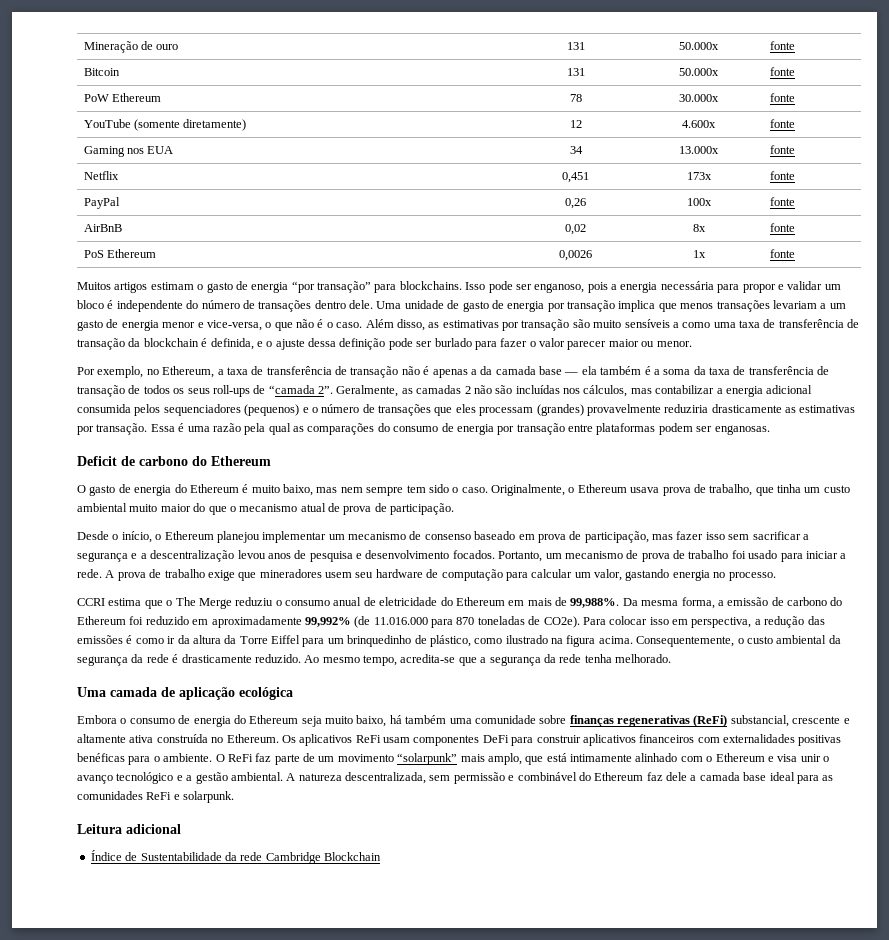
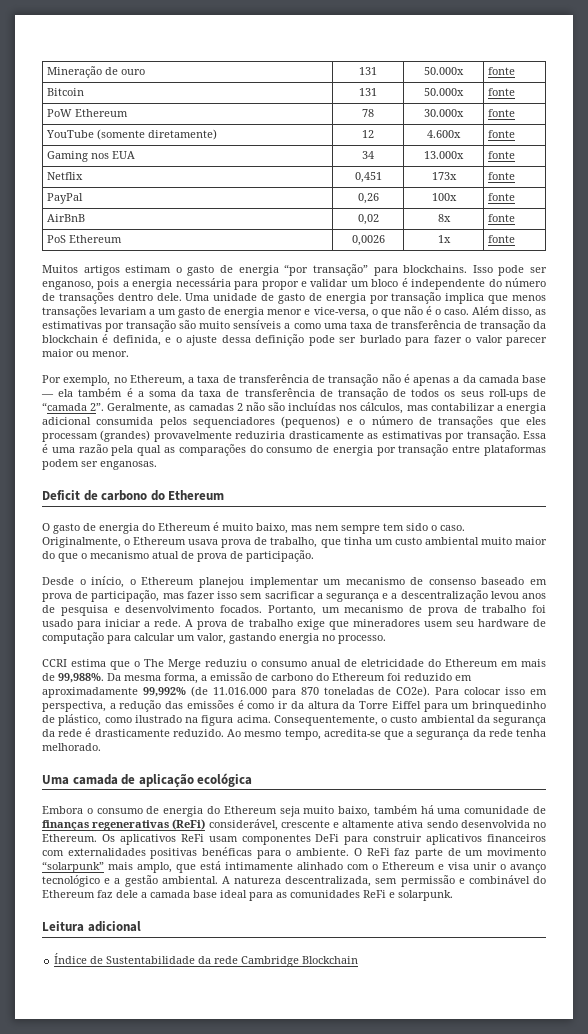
[389,715,447,724] há também -> [373,805,434,814] também há
[539,715,567,724] sobre -> [533,806,546,814] de
[730,715,789,727] substancial, -> [208,819,278,831] considerável,
[156,734,208,743] construída -> [426,820,530,828] sendo desenvolvida

